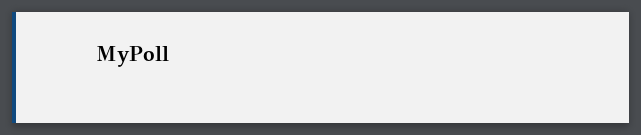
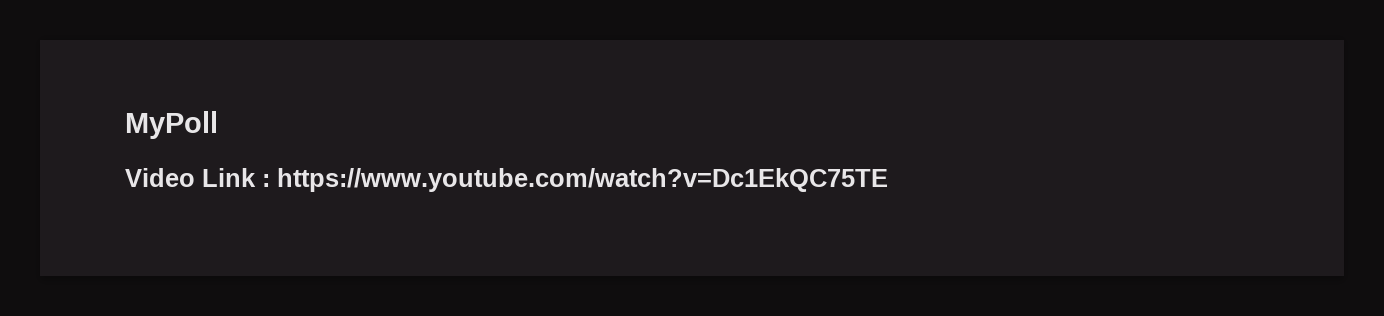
(169, 56) none -> [125,168,888,192] // Video Link : https://www.youtube.com/watch?v=Dc1EkQC75TE

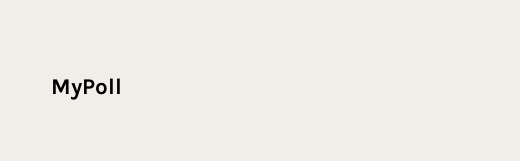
[125,168,888,192] // Video Link : https://www.youtube.com/watch?v=Dc1EkQC75TE -> (122, 89) none

